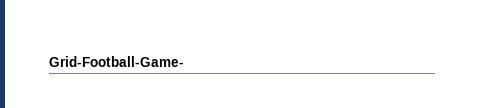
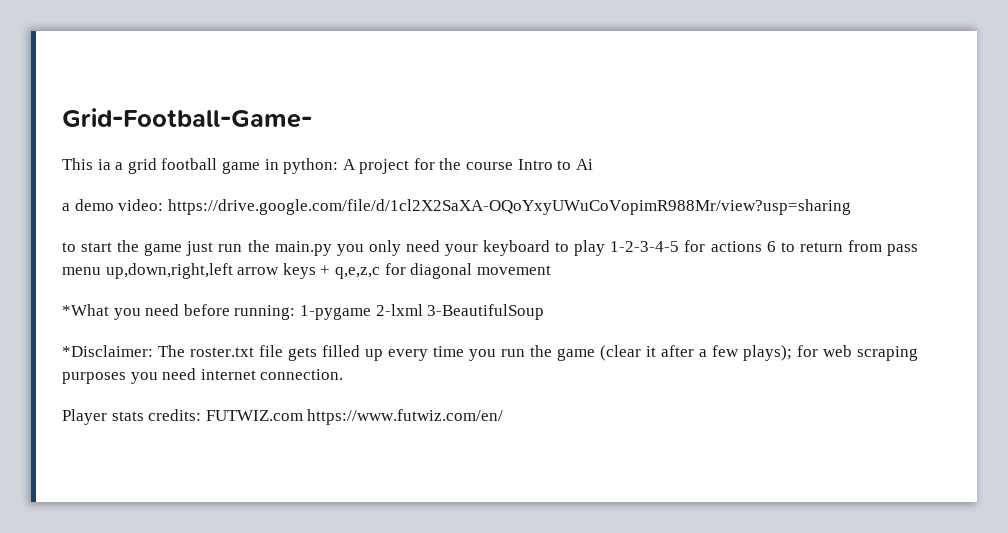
(184, 61) none -> [62,158,593,174] [62,199,851,215] [62,240,919,256] [62,263,551,279] [62,304,545,320] [62,345,918,361] [62,368,344,384] [62,409,504,425] // This ia a grid football game in python: A project for the course Intro to Ai // a demo video: https://drive.google.com/file/d/1cl2X2SaXA-OQoYxyUWuCoVopimR988Mr/view?usp=sharing // to start the game just run the main.py you only need your keyboard to play 1-2-3-4-5 for actions 6 to return from pass menu up,down,right,left arrow keys + q,e,z,c for diagonal movement // *What you need before running: 1-pygame 2-lxml 3-BeautifulSoup // *Disclaimer: The roster.txt file gets filled up every time you run the game (clear it after a few plays); for web scraping purposes you need internet connection. // Player stats credits: FUTWIZ.com https://www.futwiz.com/en/

